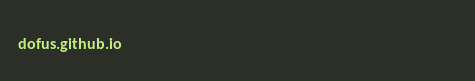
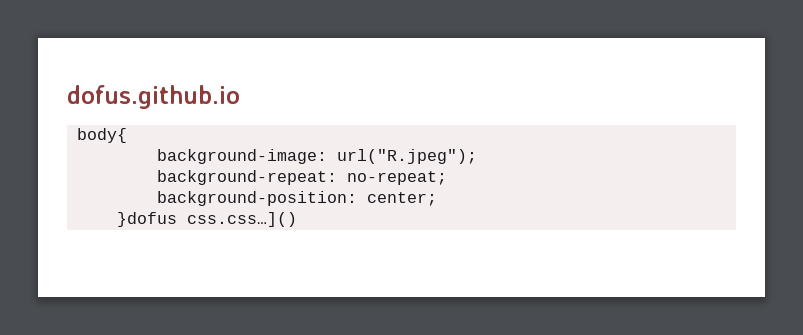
(122, 45) none -> [76,128,127,143] [156,149,477,164] [156,170,447,185] [156,191,437,206] [116,212,297,227] // body{ // background-image: url("R.jpeg"); // background-repeat: no-repeat; // background-position: center; // }dofus css.css…]()

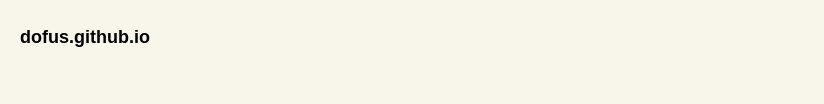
[76,128,127,143] [156,149,477,164] [156,170,447,185] [156,191,437,206] [116,212,297,227] // body{ // background-image: url("R.jpeg"); // background-repeat: no-repeat; // background-position: center; // }dofus css.css…]() -> (150, 38) none

